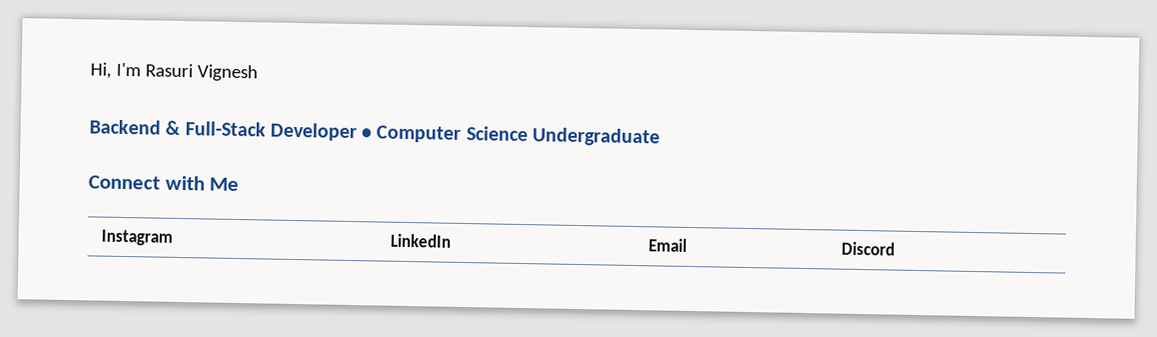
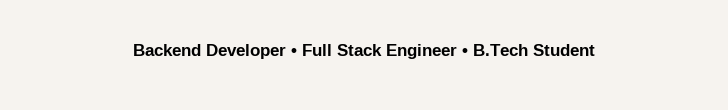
[90,62,258,82] [89,119,660,147] [88,175,240,192] [100,229,173,246] [389,233,451,248] [647,238,687,252] [840,241,895,256] Hi, I'm Rasuri Vignesh // Backend & Full-Stack Developer • Computer Science Undergraduate // Connect with Me // Instagram | LinkedIn | Email | Discord -> [133,44,595,59] Backend Developer • Full Stack Engineer • B.Tech Student

